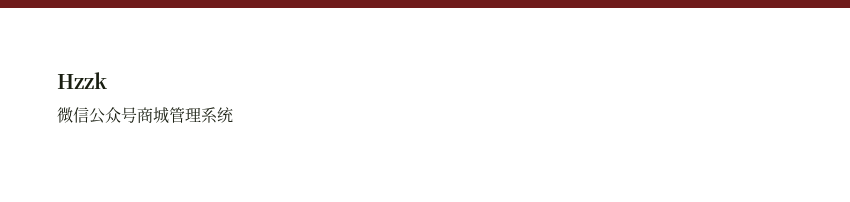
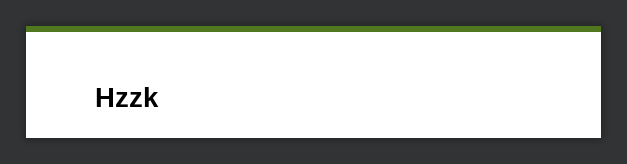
[57,107,233,124] // 微信公众号商城管理系统 -> (159, 97) none

